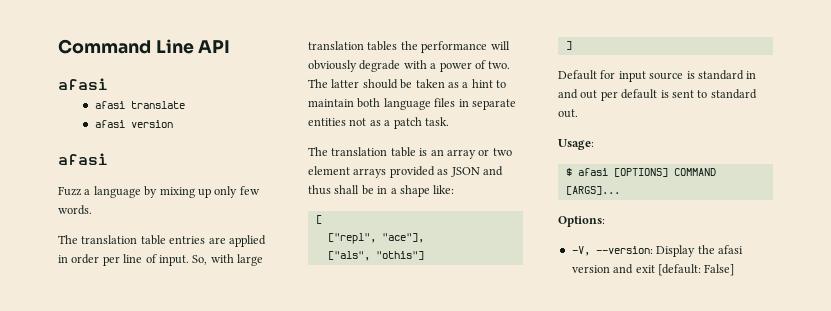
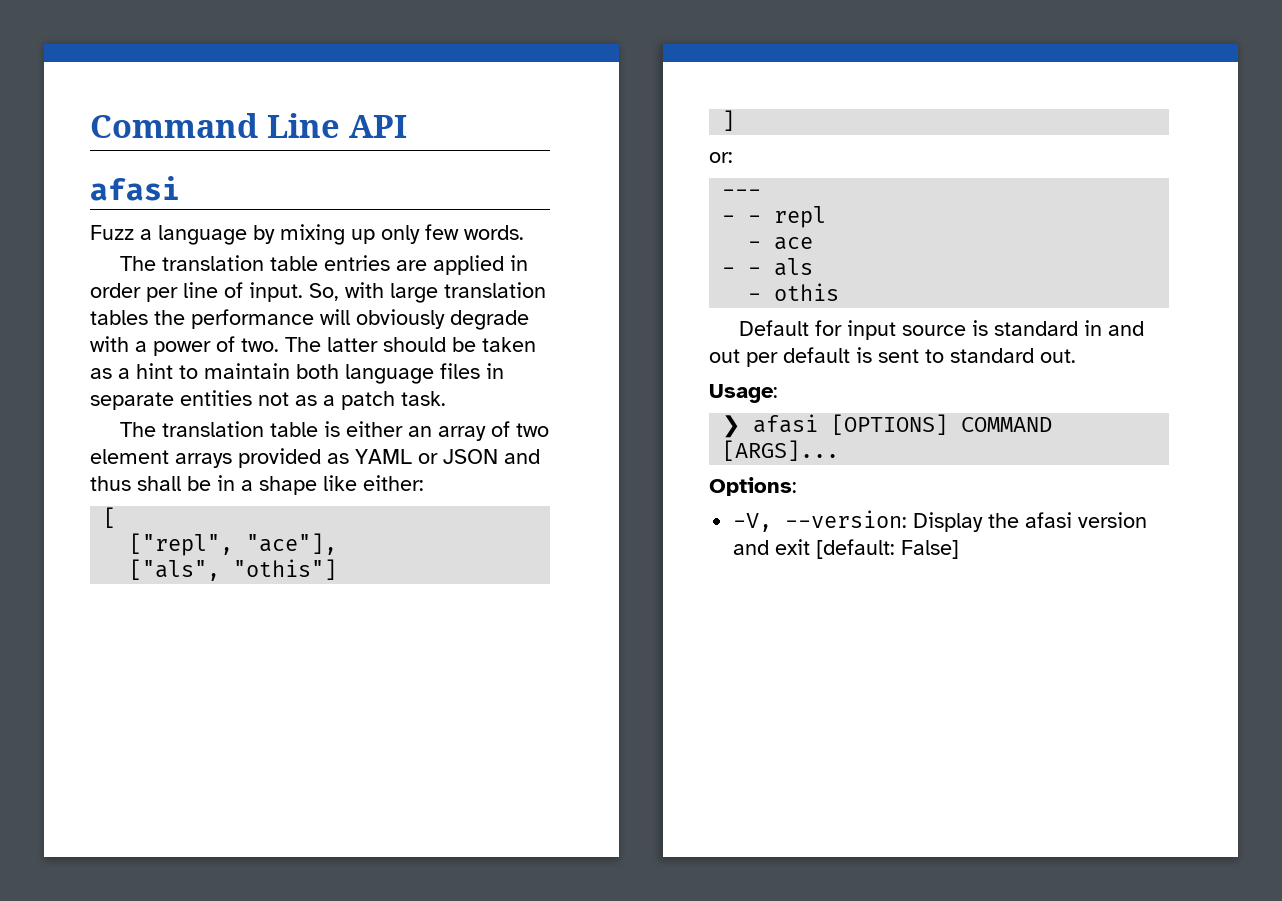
[94,101,185,109] [94,120,173,128] [58,153,108,165] // afasi translate // afasi version // afasi -> (180, 188) none
(428, 152) none -> [345,421,403,437] either
[478,149,490,156] or -> [490,421,510,437] of
(449, 172) none -> [355,449,438,464] YAML or
[433,185,455,194] like: -> [323,475,424,491] like either:
(572, 45) none -> [709,152,733,163] [722,189,762,197] [722,206,827,228] [748,237,814,250] [722,258,814,276] [748,283,840,301] // or: // --- // - - repl // - ace // - - als // - othis
[565,168,572,176] $ -> [722,415,741,438] ❯

